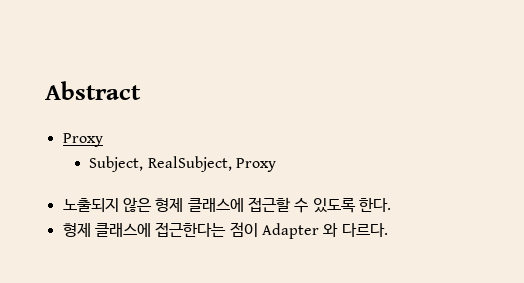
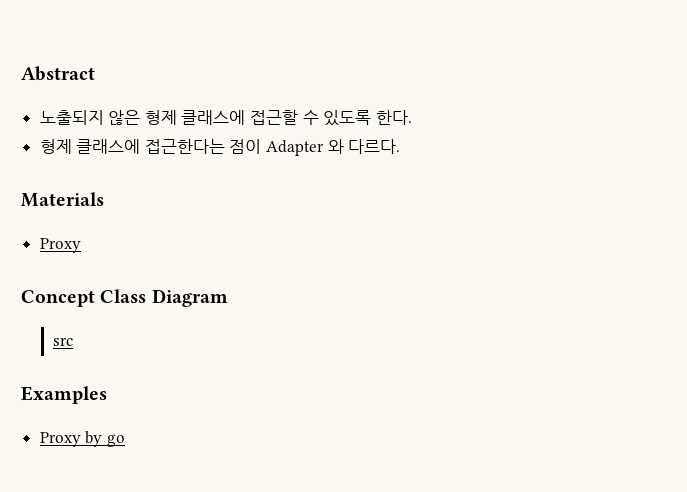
[62,133,103,147] [89,156,276,172] // Proxy // Subject, RealSubject, Proxy -> (95, 73) none
(388, 230) none -> [21,192,104,207] [39,238,81,253] [21,289,228,307] [53,337,74,346] [21,386,107,404] [39,431,125,447] // Materials // Proxy // Concept Class Diagram // src // Examples // Proxy by go

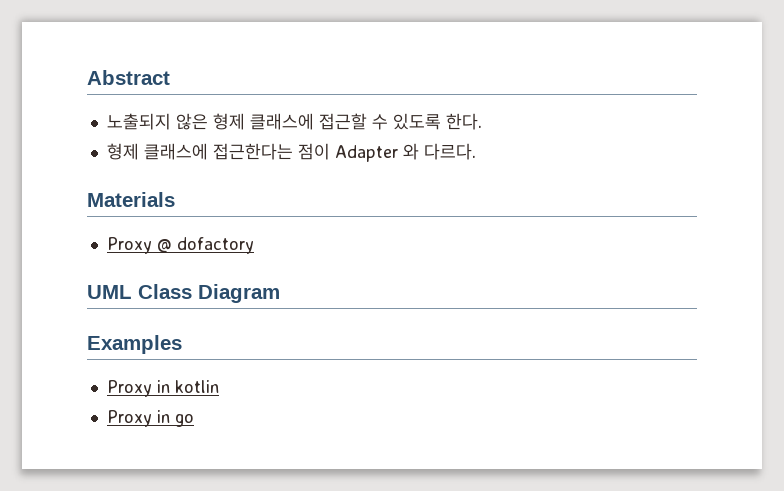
[21,290,95,307] // Concept -> [156,237,254,254] [87,285,132,299] @ dofactory // UML
[53,337,74,346] // src -> (280, 293) none
[85,431,103,447] by -> [156,380,219,393] [106,410,170,427] in kotlin // Proxy in

